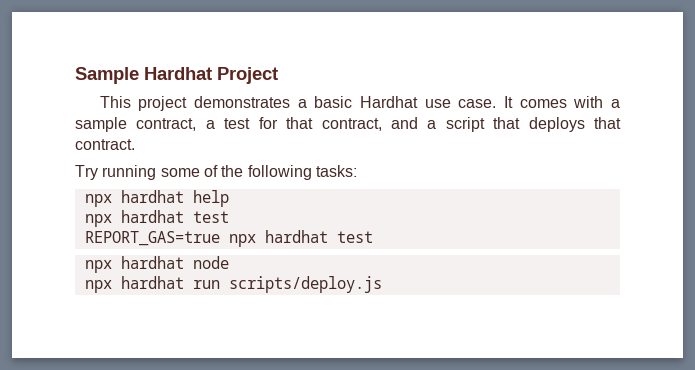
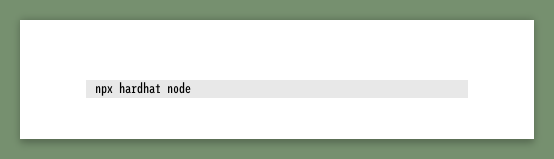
[75,67,278,84] [99,96,621,111] [75,117,622,132] [75,139,135,150] [75,165,357,180] [84,190,229,207] [84,210,229,227] [84,230,373,247] Sample Hardhat Project // This project demonstrates a basic Hardhat use case. It comes with a sample contract, a test for that contract, and a script that deploys that contract. // Try running some of the following tasks: // npx hardhat help // npx hardhat test // REPORT_GAS=true npx hardhat test // -> (94, 91) none
[84,276,382,293] // npx hardhat run scripts/deploy.js -> (191, 88) none

